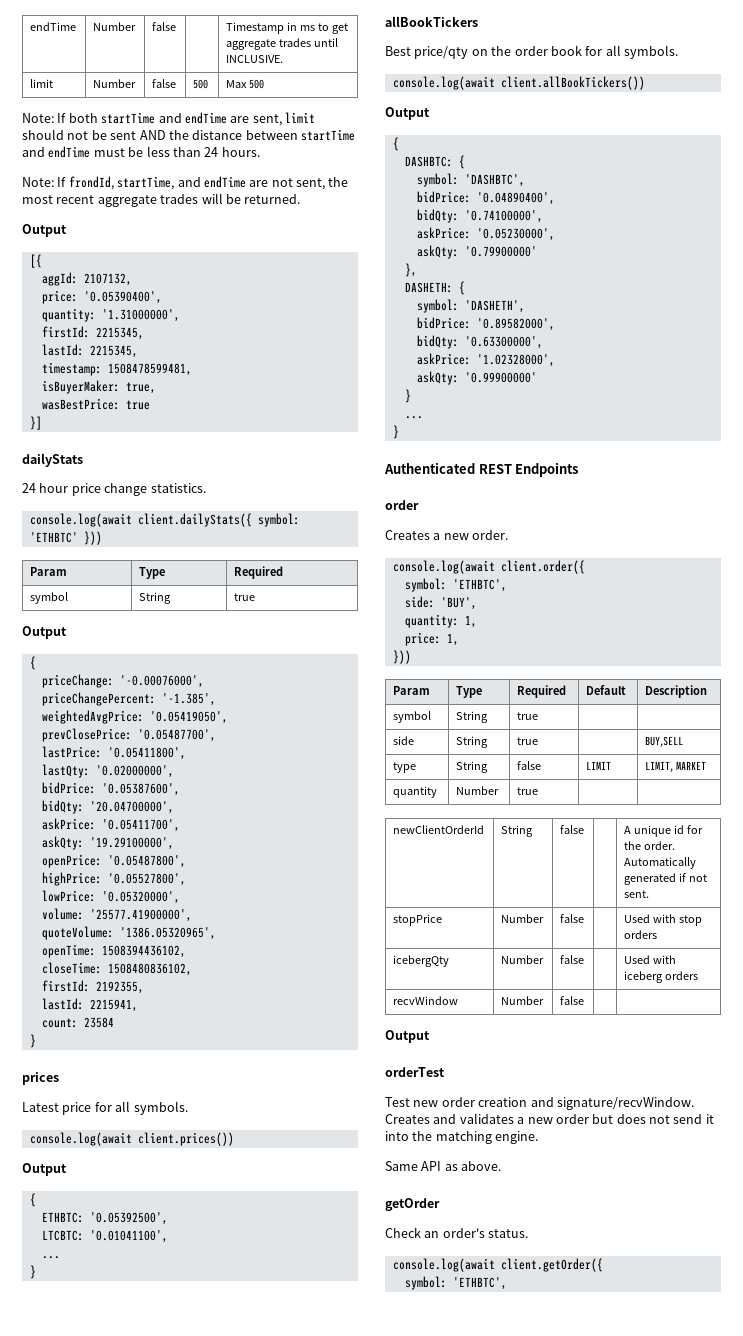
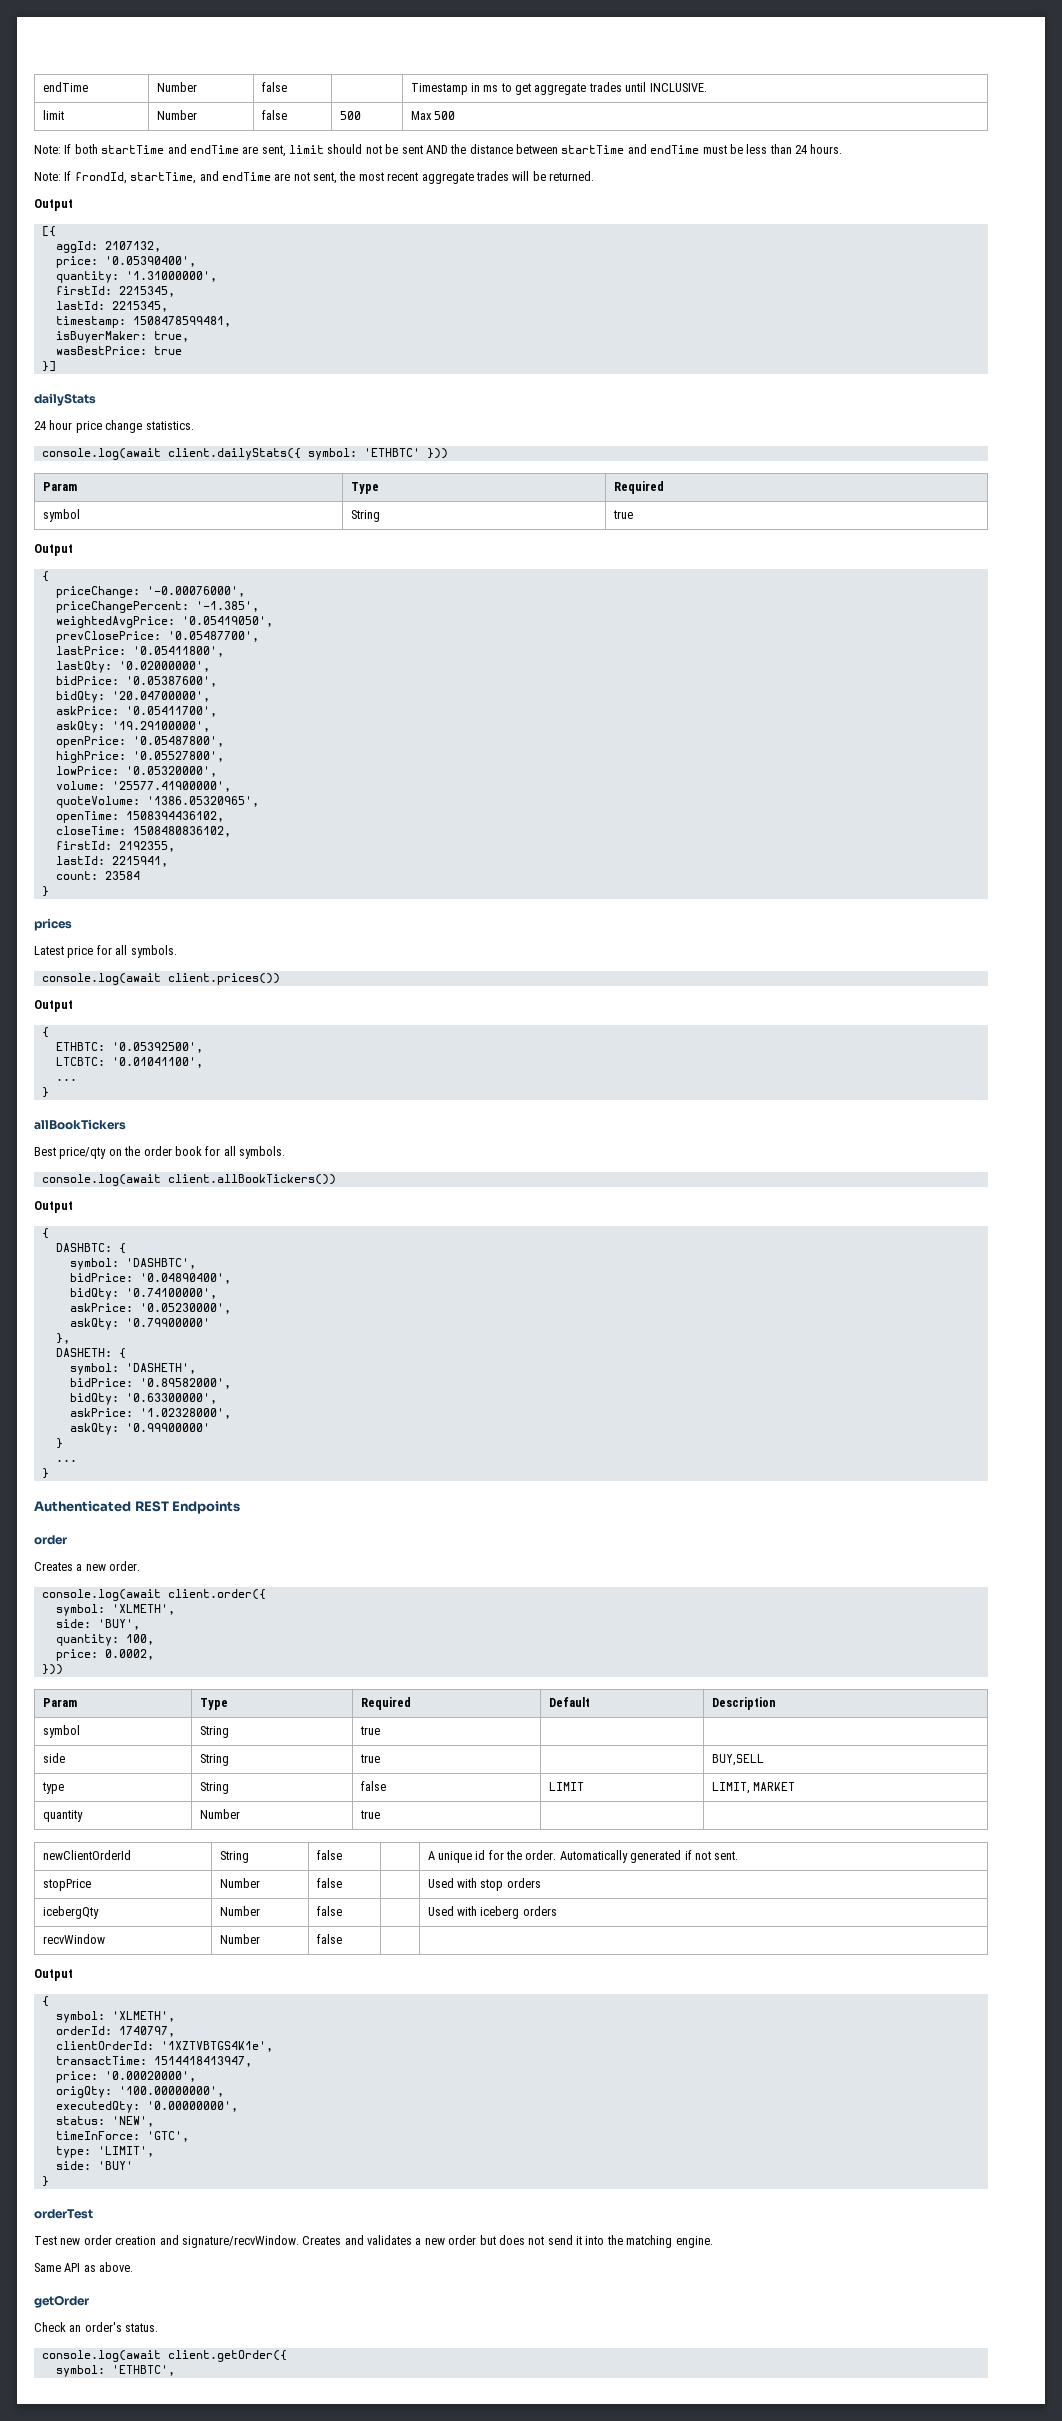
[452,579,507,592] 'ETHBTC', -> [111,1604,175,1615] 'XLMETH',
[464,615,477,628] [404,632,459,646] 1, // price: 1, -> [125,1634,154,1645] [55,1649,154,1661] 100, // price: 0.0002,
(430, 1036) none -> [41,1996,49,2007] [55,2011,175,2023] [55,2026,175,2037] [55,2041,273,2052] [55,2056,252,2067] [55,2071,196,2083] [55,2086,224,2098] [55,2101,238,2113] [55,2116,154,2127] [55,2131,189,2142] [55,2146,154,2158] [55,2161,133,2170] [41,2176,49,2187] // { // symbol: 'XLMETH', // orderId: 1740797, // clientOrderId: '1XZTVBTGS4K1e', // transactTime: 1514418413947, // price: '0.00020000', // origQty: '100.00000000', // executedQty: '0.00000000', // status: 'NEW', // timeInForce: 'GTC', // type: 'LIMIT', // side: 'BUY' // }

